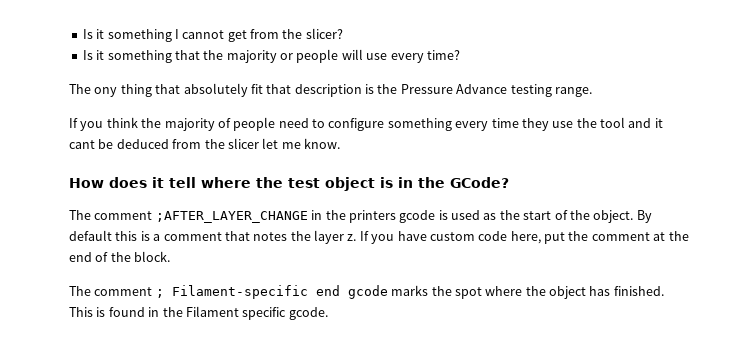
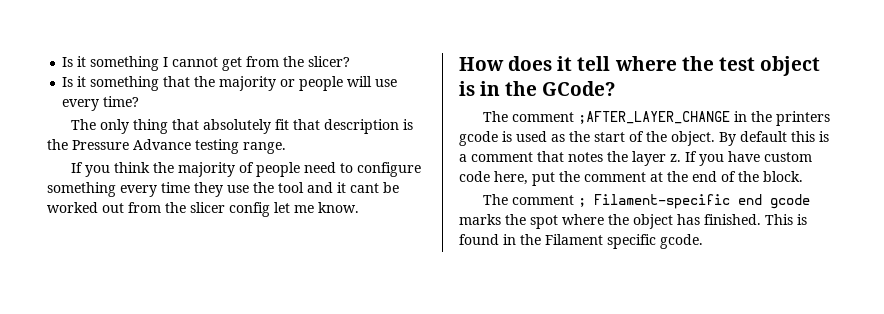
[94,87,118,97] ony -> [100,119,130,134] only
[116,139,169,149] deduced -> [47,202,124,213] worked out
(259, 143) none -> [229,202,270,217] config

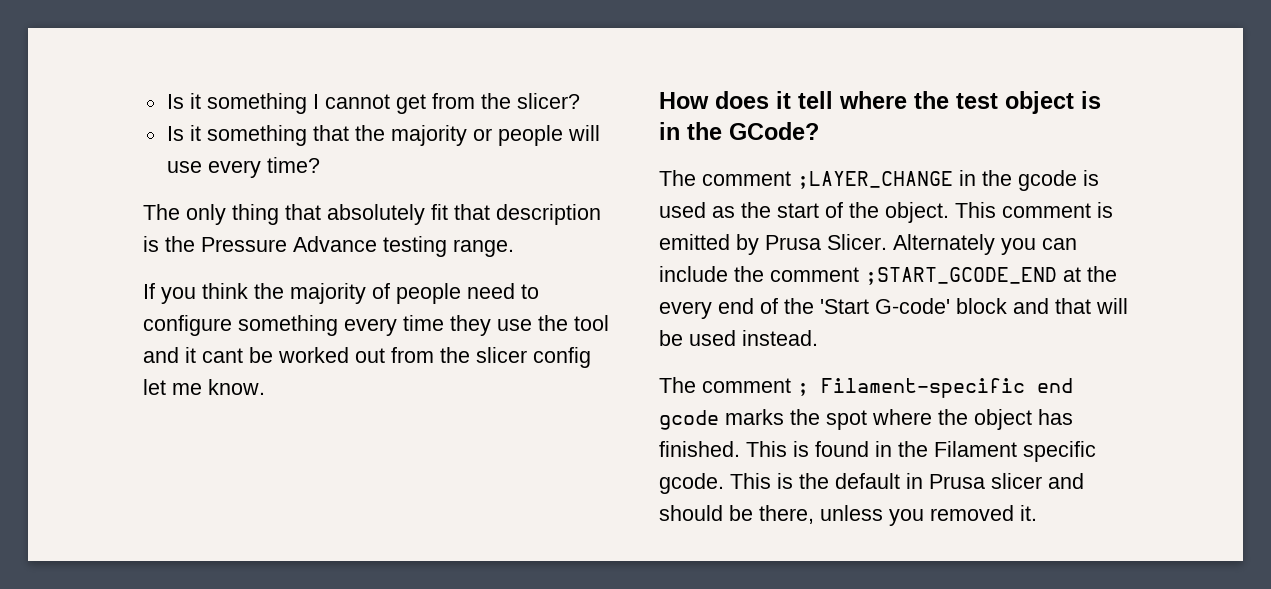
[578,111,831,126] ;AFTER_LAYER_CHANGE in the printers -> [797,170,1012,189] ;LAYER_CHANGE in the
[719,131,829,146] [459,151,812,166] [459,171,555,186] By default this is a comment that notes the layer z. If you have custom code here, put -> [955,202,1113,218] [659,234,1077,255] [659,266,728,282] This comment is emitted by Prusa Slicer. Alternately you can include
(646, 177) none -> [865,267,1057,285] ;START_GCODE_END
(688, 176) none -> [659,301,712,319] every
[763,171,803,182] block. -> [820,298,1128,314] [659,330,818,346] 'Start G-code' block and that will be used instead.
(703, 241) none -> [730,473,1084,489] [659,505,1037,526] This is the default in Prusa slicer and should be there, unless you removed it.

